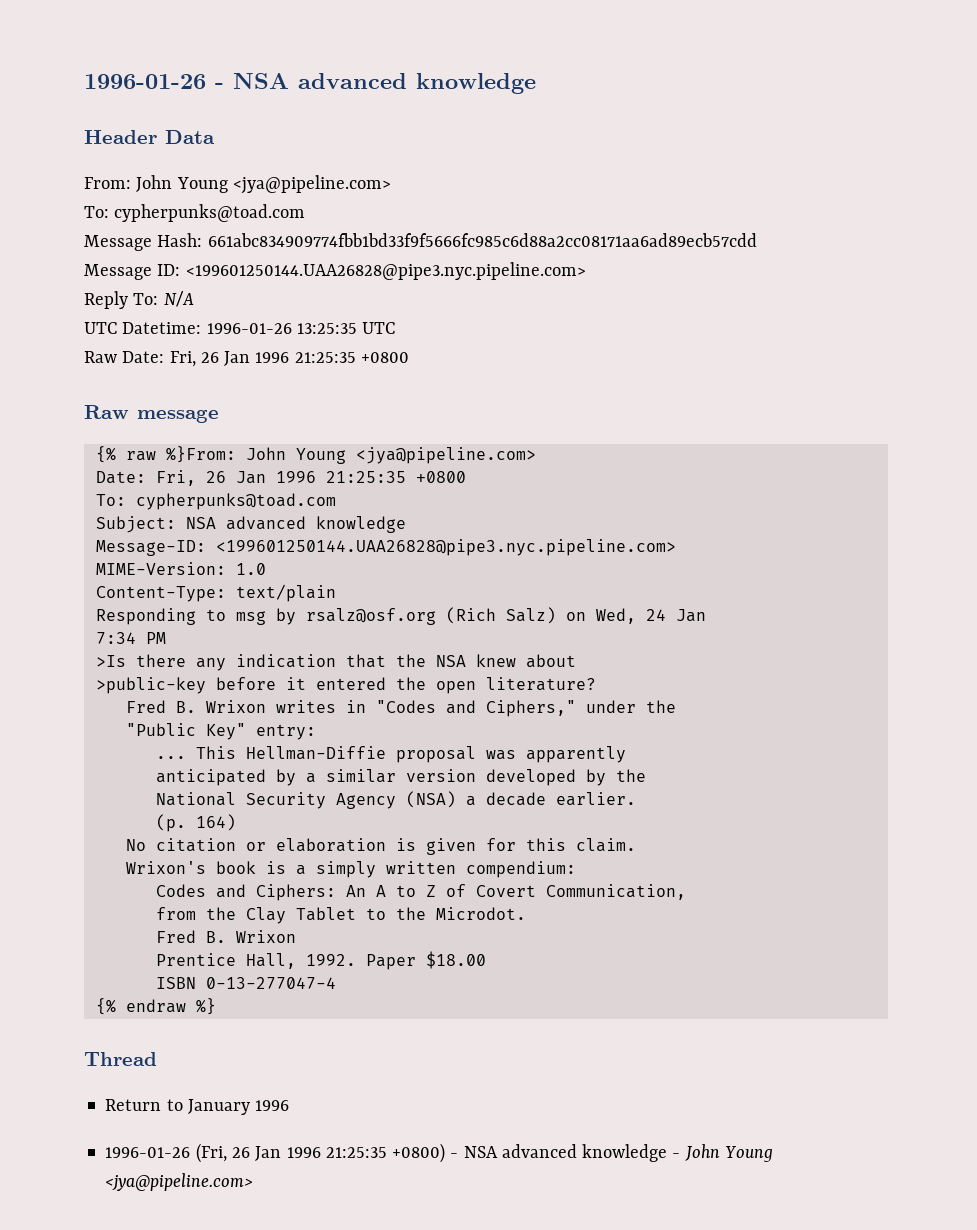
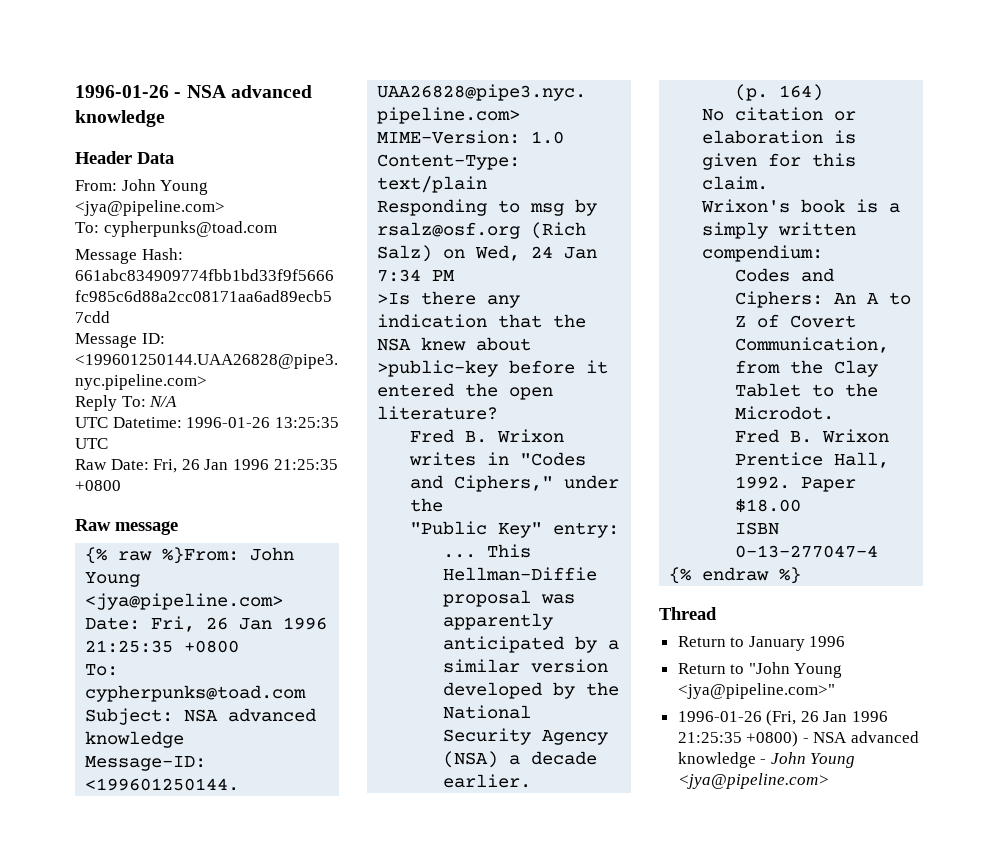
(290, 1105) none -> [677,662,843,678] [677,683,835,699] // Return to "John Young <jya@pipeline.com>"

